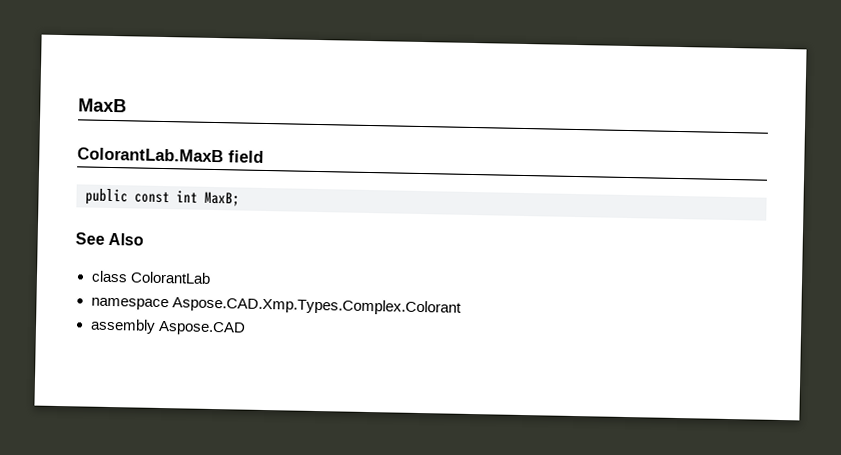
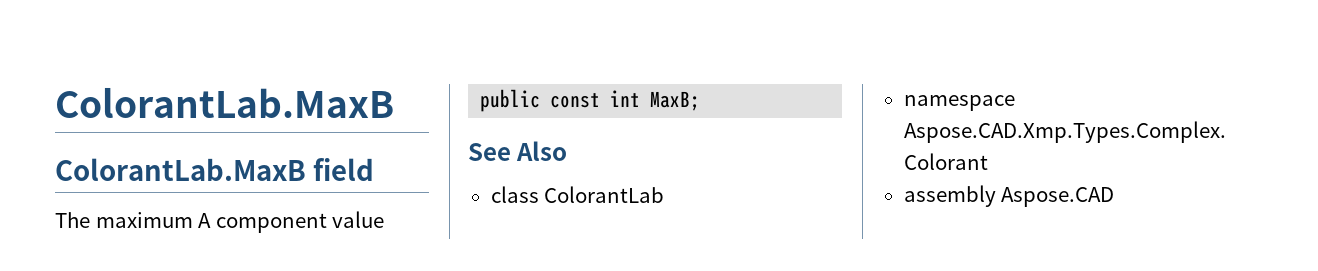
[78,98,127,113] MaxB -> [55,87,394,118] ColorantLab.MaxB
(264, 156) none -> [55,211,385,233] // The maximum A component value

